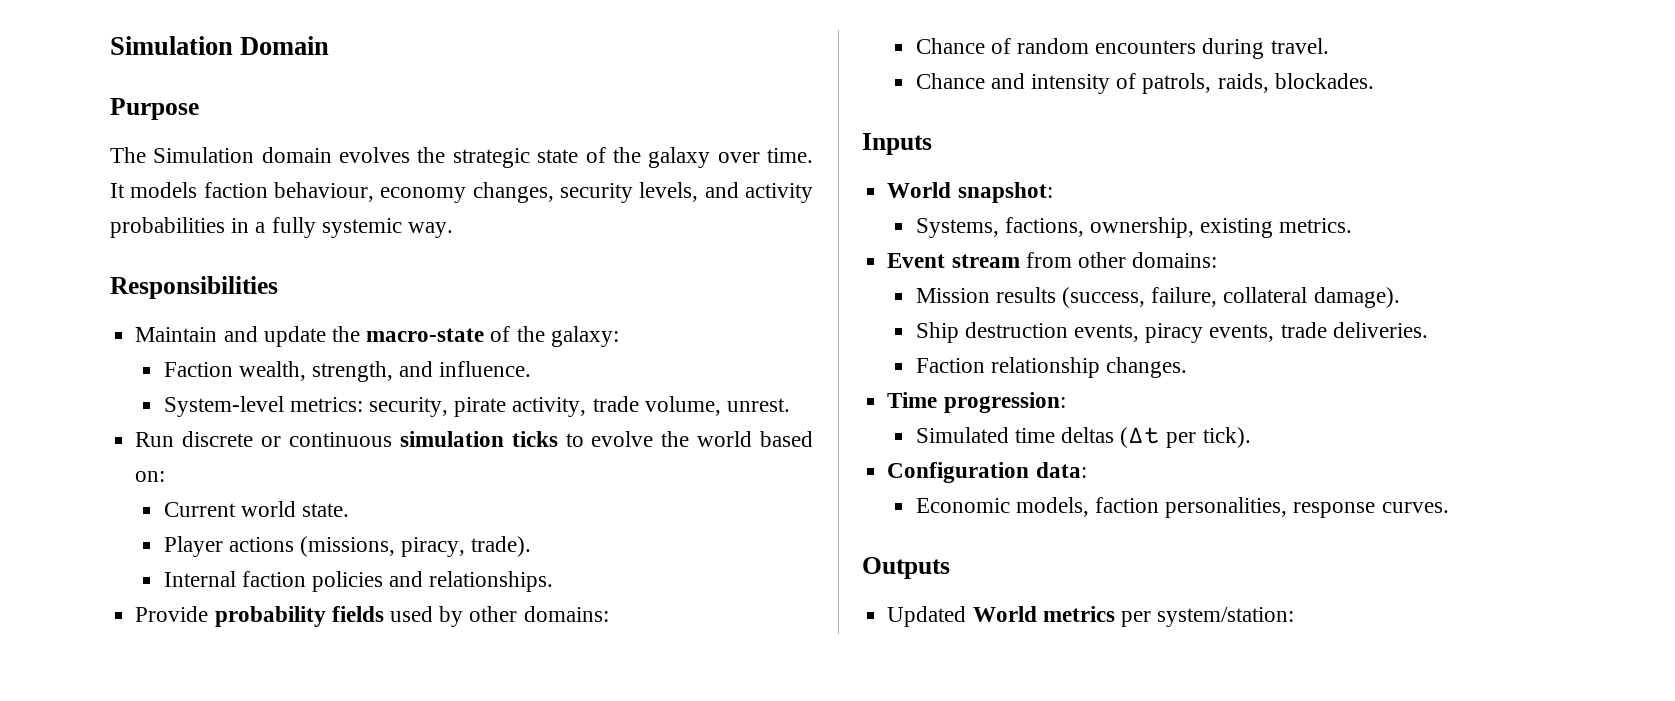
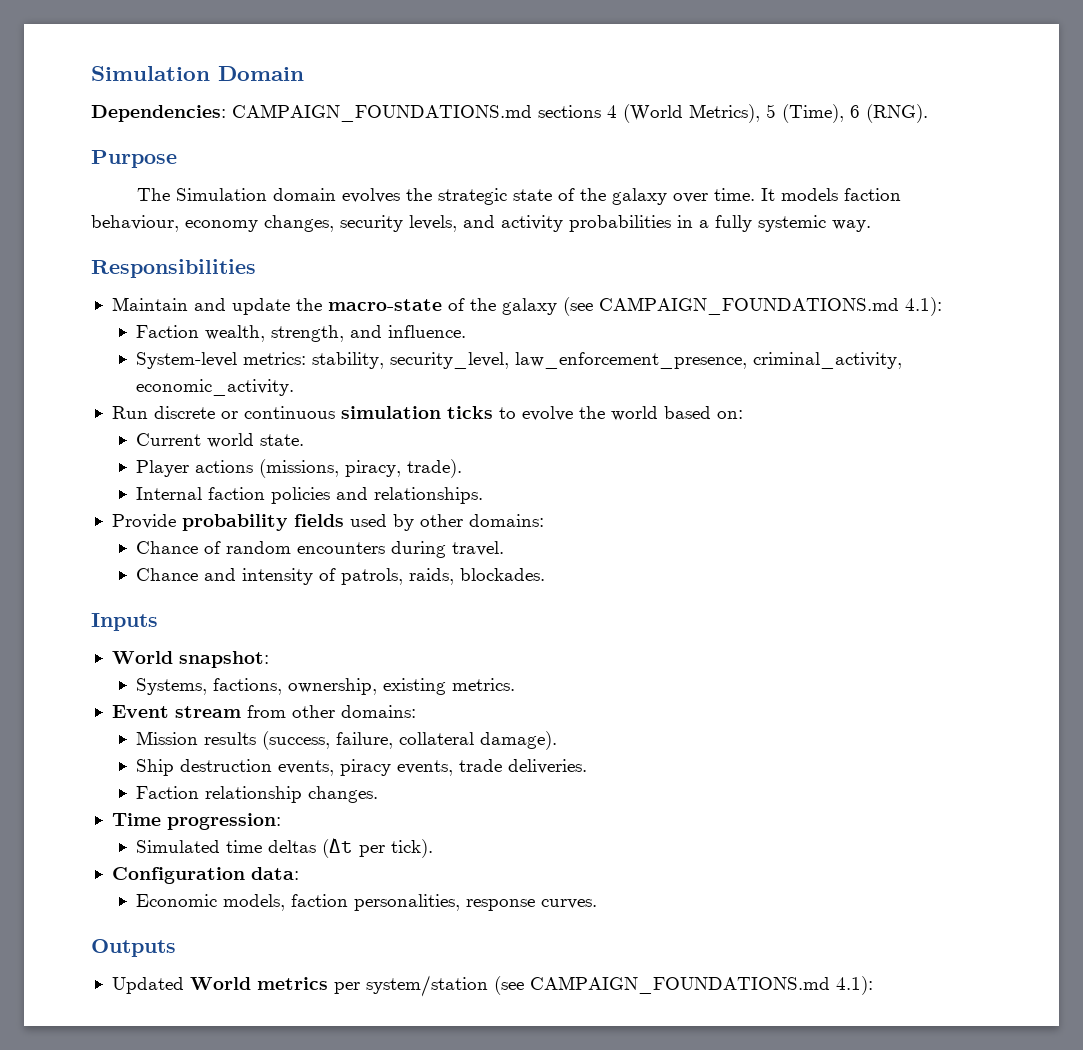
(330, 45) none -> [91,104,928,123] // Dependencies: CAMPAIGN_FOUNDATIONS.md sections 4 (World Metrics), 5 (Time), 6 (RNG).
[550,326,619,347] galaxy: -> [501,297,942,316] galaxy (see CAMPAIGN_FOUNDATIONS.md 4.1):
[368,396,791,417] security, pirate activity, trade volume, unrest. -> [311,352,902,369] [135,379,294,396] stability, security_level, law_enforcement_presence, criminal_activity, economic_activity.
[1157,607,1295,627] system/station: -> [365,975,873,997] system/station (see CAMPAIGN_FOUNDATIONS.md 4.1):

